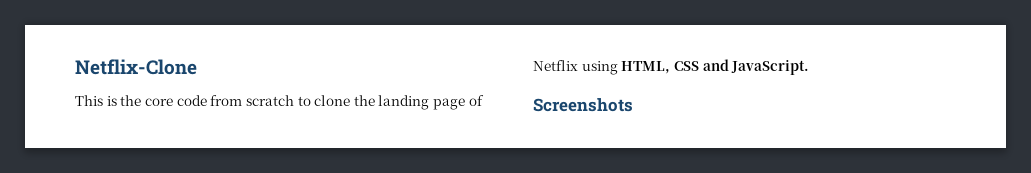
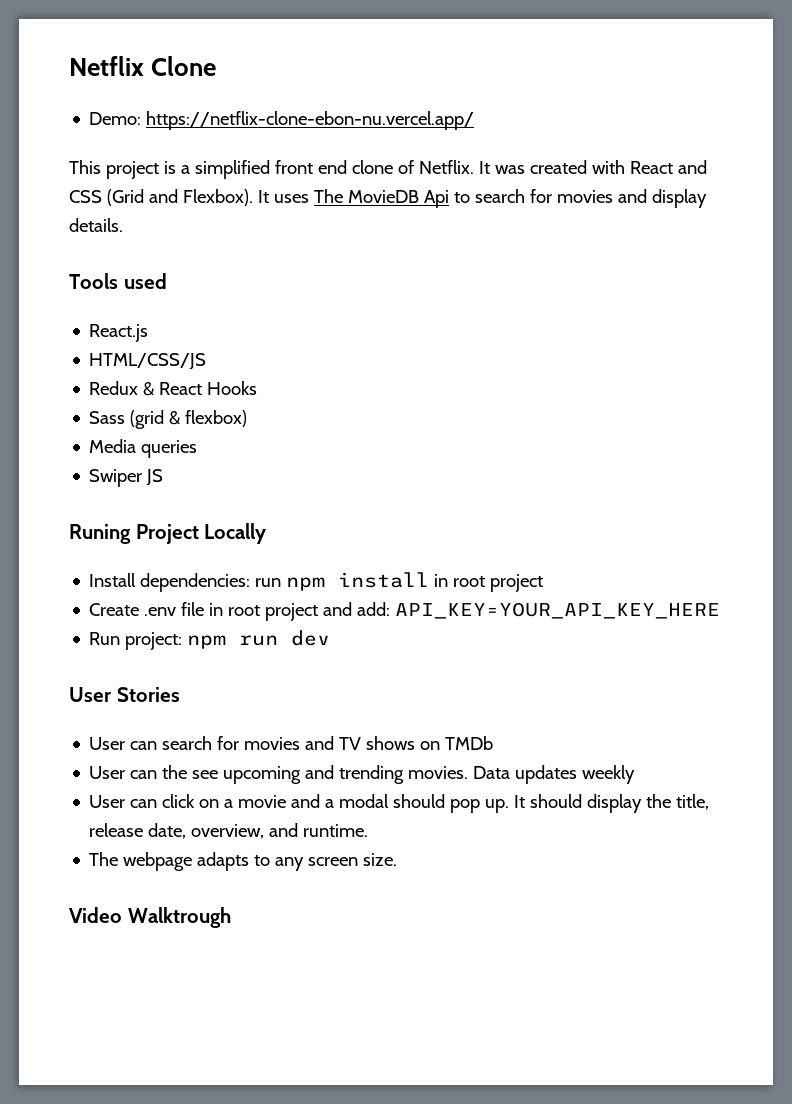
[75,59,197,75] [75,95,484,110] [533,59,810,75] [533,98,633,112] Netflix-Clone // This is the core code from scratch to clone the landing page of Netflix using HTML, CSS and JavaScript. // Screenshots -> [69,56,217,76] [89,111,475,130] [69,160,707,179] [69,189,707,208] [69,218,123,232] [69,273,167,289] [89,324,149,342] [89,353,207,370] [89,381,258,396] [89,410,248,429] [89,439,198,458] [89,469,164,487] [69,523,267,544] [89,572,544,592] [89,602,721,621] [89,630,331,650] [69,687,180,702] [89,736,494,750] [89,765,636,784] [89,794,710,813] [89,823,369,839] [89,852,398,871] [69,907,231,928] Netflix Clone // Demo: https://netflix-clone-ebon-nu.vercel.app/ // This project is a simplified front end clone of Netflix. It was created with React and CSS (Grid and Flexbox). It uses The MovieDB Api to search for movies and display details. // Tools used // React.js // HTML/CSS/JS // Redux & React Hooks // Sass (grid & flexbox) // Media queries // Swiper JS // Runing Project Locally // Install dependencies: run npm install in root project // Create .env file in root project and add: API_KEY=YOUR_API_KEY_HERE // Run project: npm run dev // User Stories // User can search for movies and TV shows on TMDb // User can the see upcoming and trending movies. Data updates weekly // User can click on a movie and a modal should pop up. It should display the title, release date, overview, and runtime. // The webpage adapts to any screen size. // Video Walktrough

